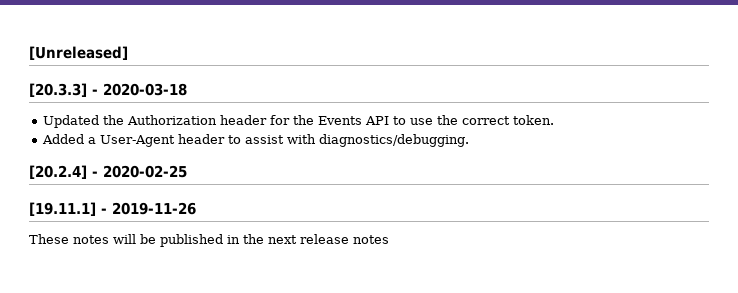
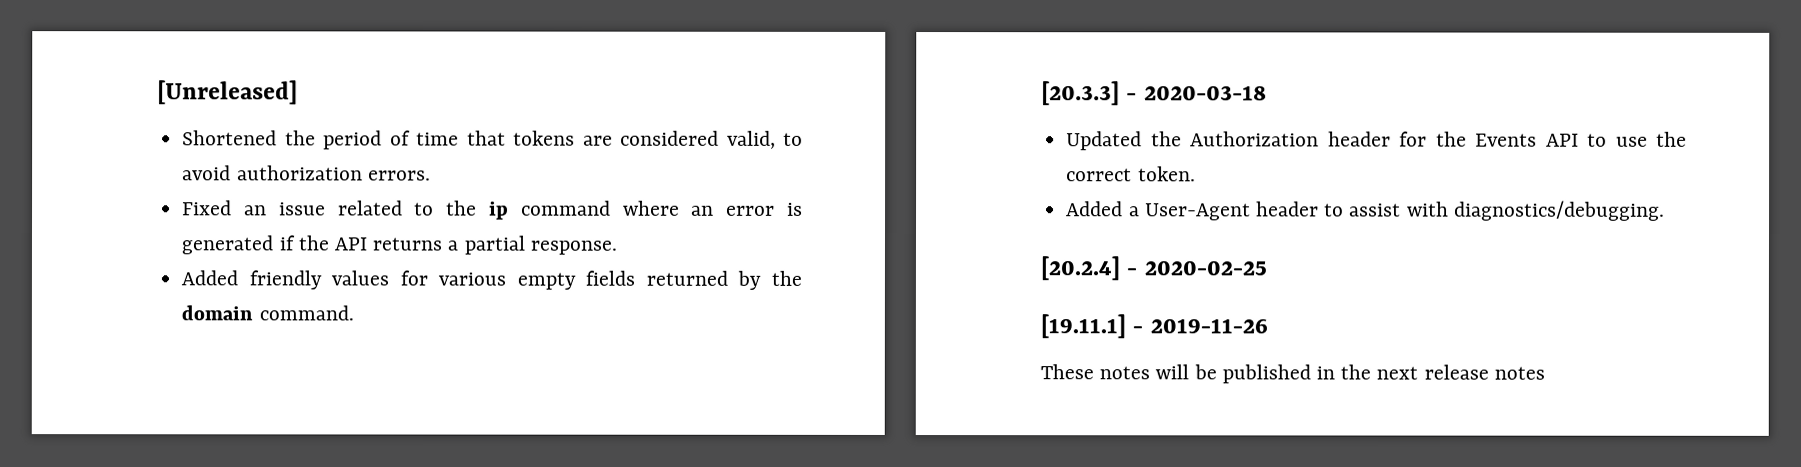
(128, 53) none -> [182,130,804,150] [182,165,431,181] [182,200,803,220] [181,235,617,255] [181,270,803,290] [181,305,354,321] // Shortened the period of time that tokens are considered valid, to avoid authorization errors. // Fixed an issue related to the ip command where an error is generated if the API returns a partial response. // Added friendly values for various empty fields returned by the domain command.

